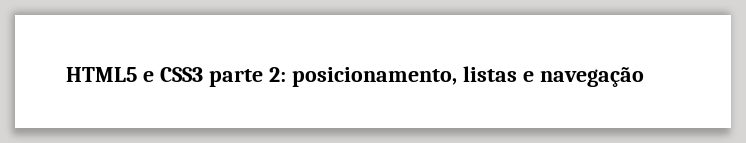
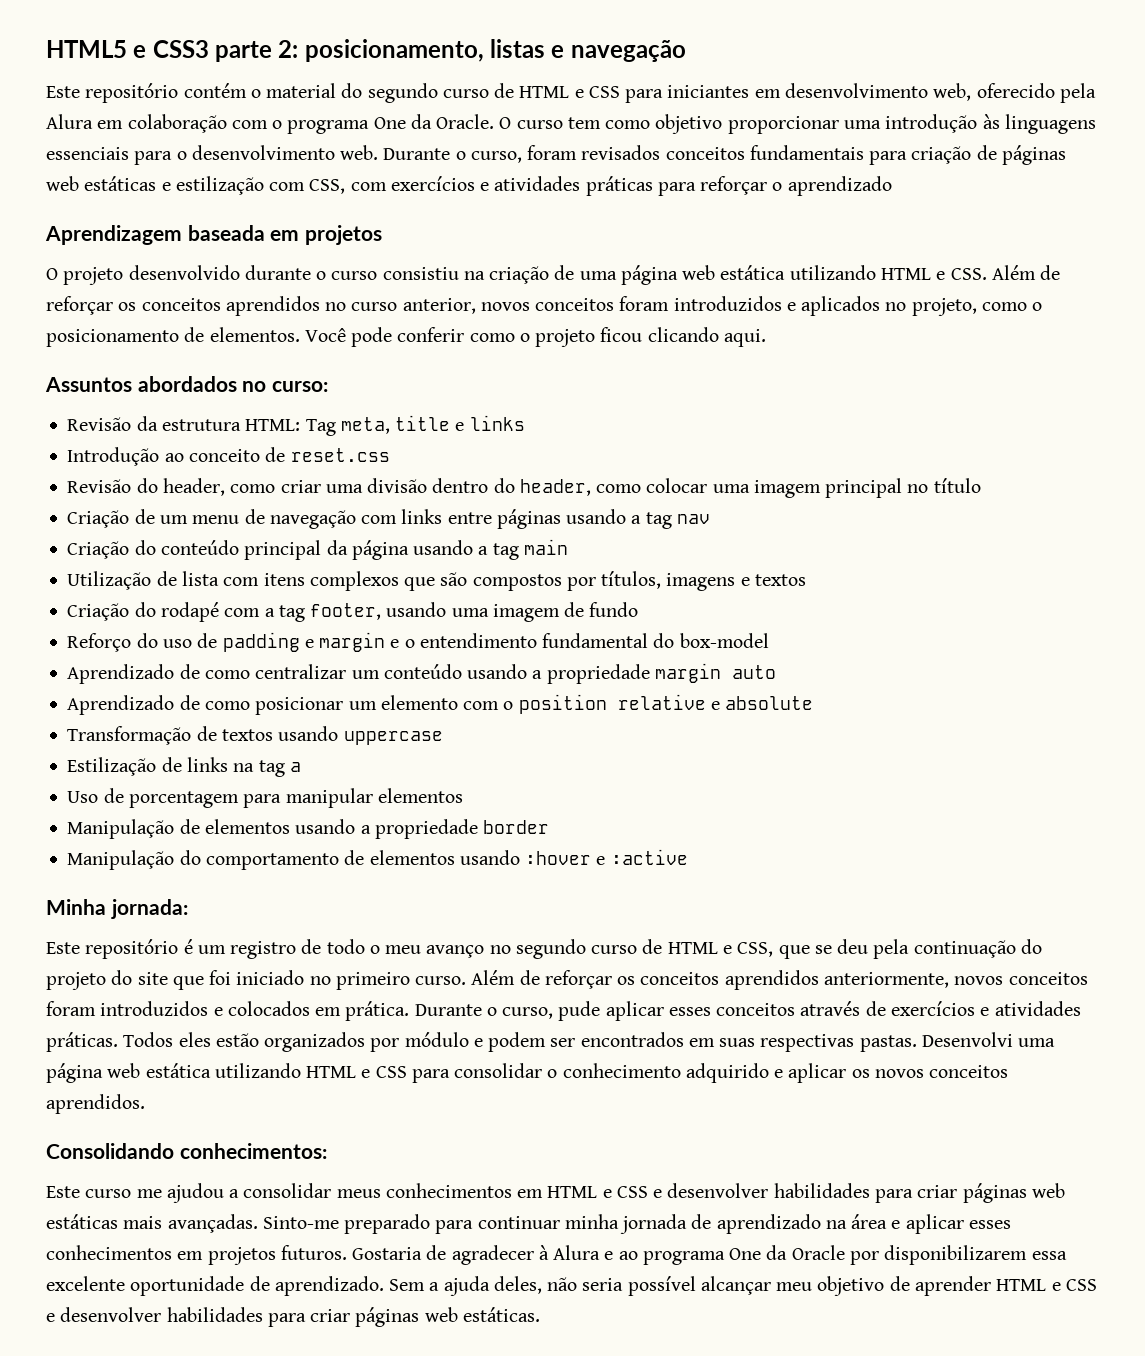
(644, 77) none -> [46,83,1096,103] [46,114,1096,134] [46,145,1066,165] [46,176,892,196] [45,225,383,245] [46,265,1061,285] [46,296,1043,316] [46,327,766,347] [45,376,329,392] [67,415,525,436] [67,447,390,466] [67,478,981,498] [67,509,710,529] [67,539,568,560] [67,571,806,591] [67,602,639,622] [67,632,769,652] [67,663,776,684] [67,694,814,715] [67,726,443,745] [67,757,301,777] [67,788,463,808] [67,819,550,839] [67,849,688,870] [46,899,188,919] [46,939,1042,959] [46,970,1088,990] [46,1001,1081,1021] [46,1032,1056,1052] [46,1063,1009,1083] [46,1094,145,1114] [46,1143,327,1159] [46,1183,1065,1203] [46,1214,1011,1234] [46,1245,1067,1265] [46,1276,1097,1296] [46,1307,540,1327] // Este repositório contém o material do segundo curso de HTML e CSS para iniciantes em desenvolvimento web, oferecido pela Alura em colaboração com o programa One da Oracle. O curso tem como objetivo proporcionar uma introdução às linguagens essenciais para o desenvolvimento web. Durante o curso, foram revisados conceitos fundamentais para criação de páginas web estáticas e estilização com CSS, com exercícios e atividades práticas para reforçar o aprendizado // Aprendizagem baseada em projetos // O projeto desenvolvido durante o curso consistiu na criação de uma página web estática utilizando HTML e CSS. Além de reforçar os conceitos aprendidos no curso anterior, novos conceitos foram introduzidos e aplicados no projeto, como o posicionamento de elementos. Você pode conferir como o projeto ficou clicando aqui. // Assuntos abordados no curso: // Revisão da estrutura HTML: Tag meta, title e links // Introdução ao conceito de reset.css // Revisão do header, como criar uma divisão dentro do header, como colocar uma imagem principal no título // Criação de um menu de navegação com links entre páginas usando a tag nav // Criação do conteúdo principal da página usando a tag main // Utilização de lista com itens complexos que são compostos por títulos, imagens e textos // Criação do rodapé com a tag footer, usando uma imagem de fundo // Reforço do uso de padding e margin e o entendimento fundamental do box-model // Aprendizado de como centralizar um conteúdo usando a propriedade margin auto // Aprendizado de como posicionar um elemento com o position relative e absolute // Transformação de textos usando uppercase // Estilização de links na tag a // Uso de porcentagem para manipular elementos // Manipulação de elementos usando a propriedade border // Manipulação do comportamento de elementos usando :hover e :active // Minha jornada: // Este repositório é um registro de todo o meu avanço no segundo curso de HTML e CSS, que se deu pela continuação do projeto do site que foi iniciado no primeiro curso. Além de reforçar os conceitos aprendidos anteriormente, novos conceitos foram introduzidos e colocados em prática. Durante o curso, pude aplicar esses conceitos através de exercícios e atividades práticas. Todos eles estão organizados por módulo e podem ser encontrados em suas respectivas pastas. Desenvolvi uma página web estática utilizando HTML e CSS para consolidar o conhecimento adquirido e aplicar os novos conceitos aprendidos. // Consolidando conhecimentos: // Este curso me ajudou a consolidar meus conhecimentos em HTML e CSS e desenvolver habilidades para criar páginas web estáticas mais avançadas. Sinto-me preparado para continuar minha jornada de aprendizado na área e aplicar esses conhecimentos em projetos futuros. Gostaria de agradecer à Alura e ao programa One da Oracle por disponibilizarem essa excelente oportunidade de aprendizado. Sem a ajuda deles, não seria possível alcançar meu objetivo de aprender HTML e CSS e desenvolver habilidades para criar páginas web estáticas.

